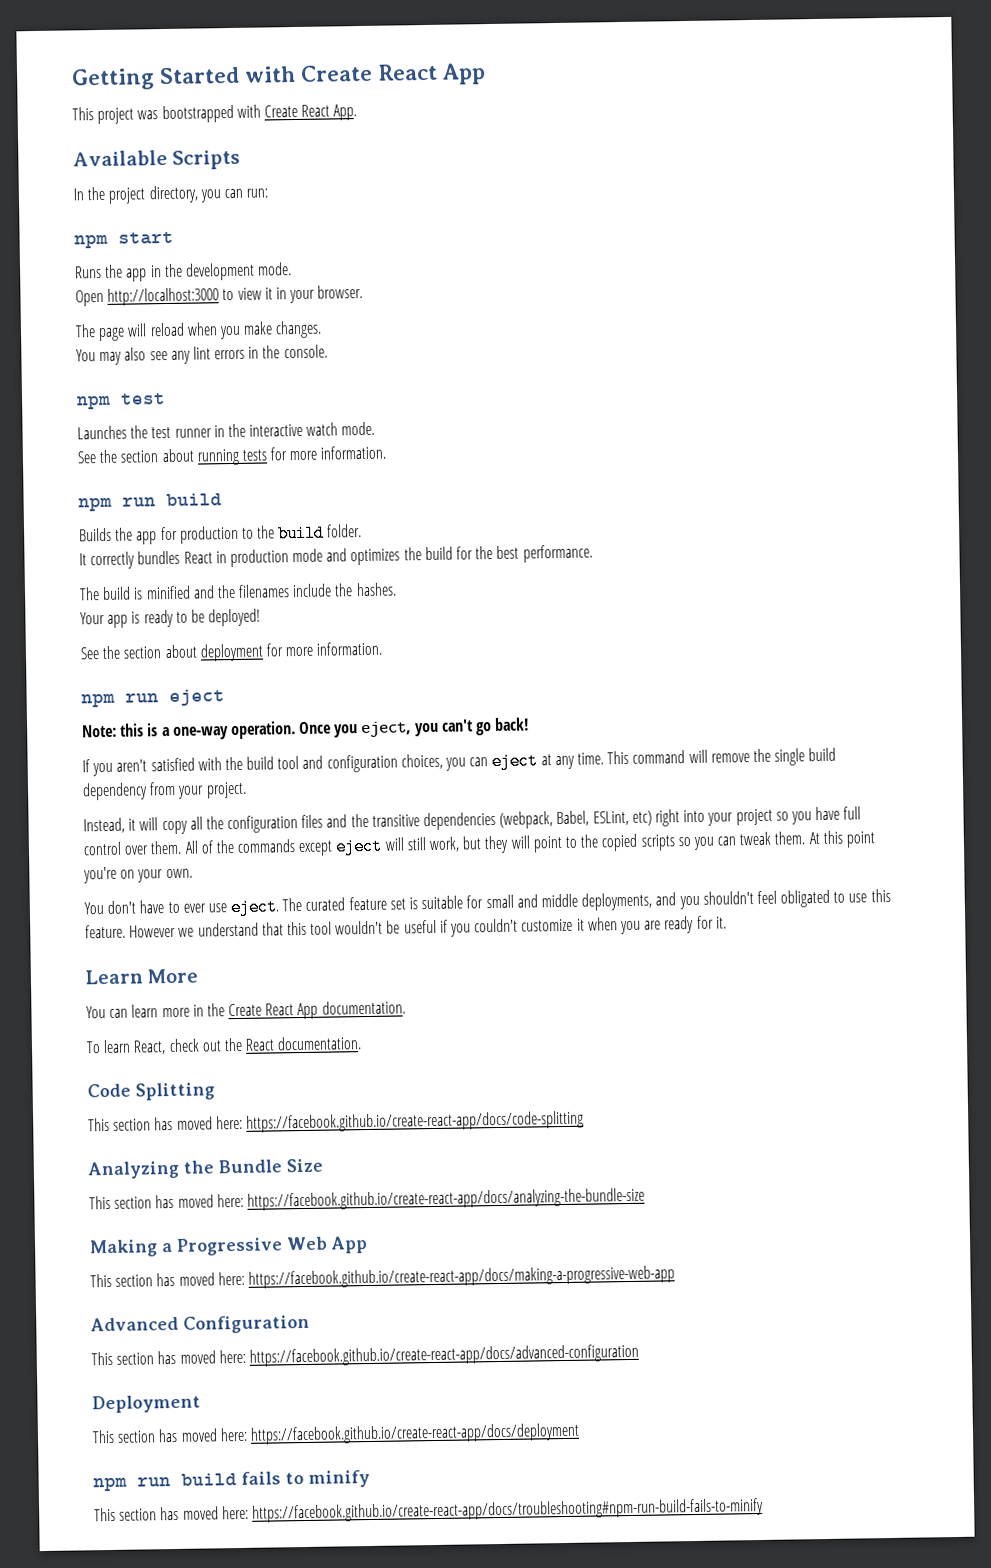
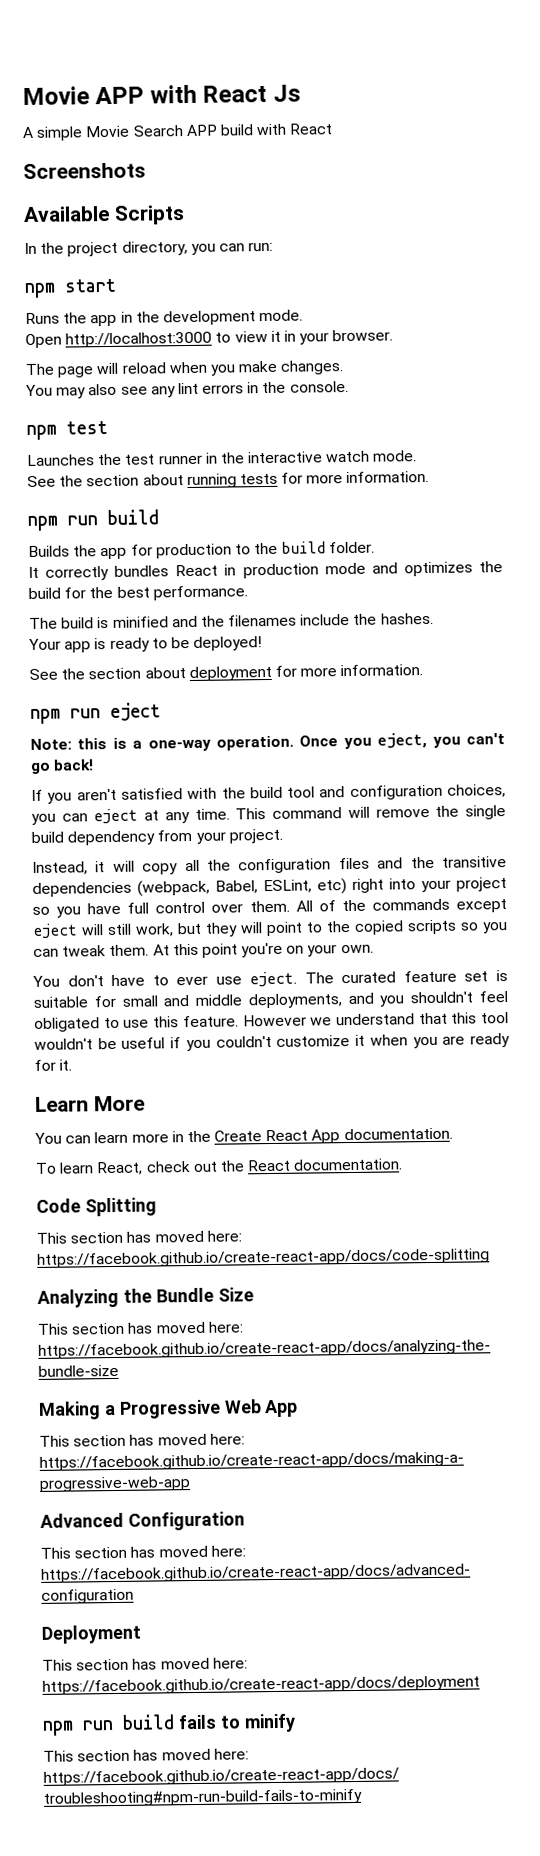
[71,63,487,91] [72,104,358,125] Getting Started with Create React App // This project was bootstrapped with Create React App. -> [22,84,301,106] [22,123,334,141] [23,162,146,180] Movie APP with React Js // A simple Movie Search APP build with React // Screenshots

